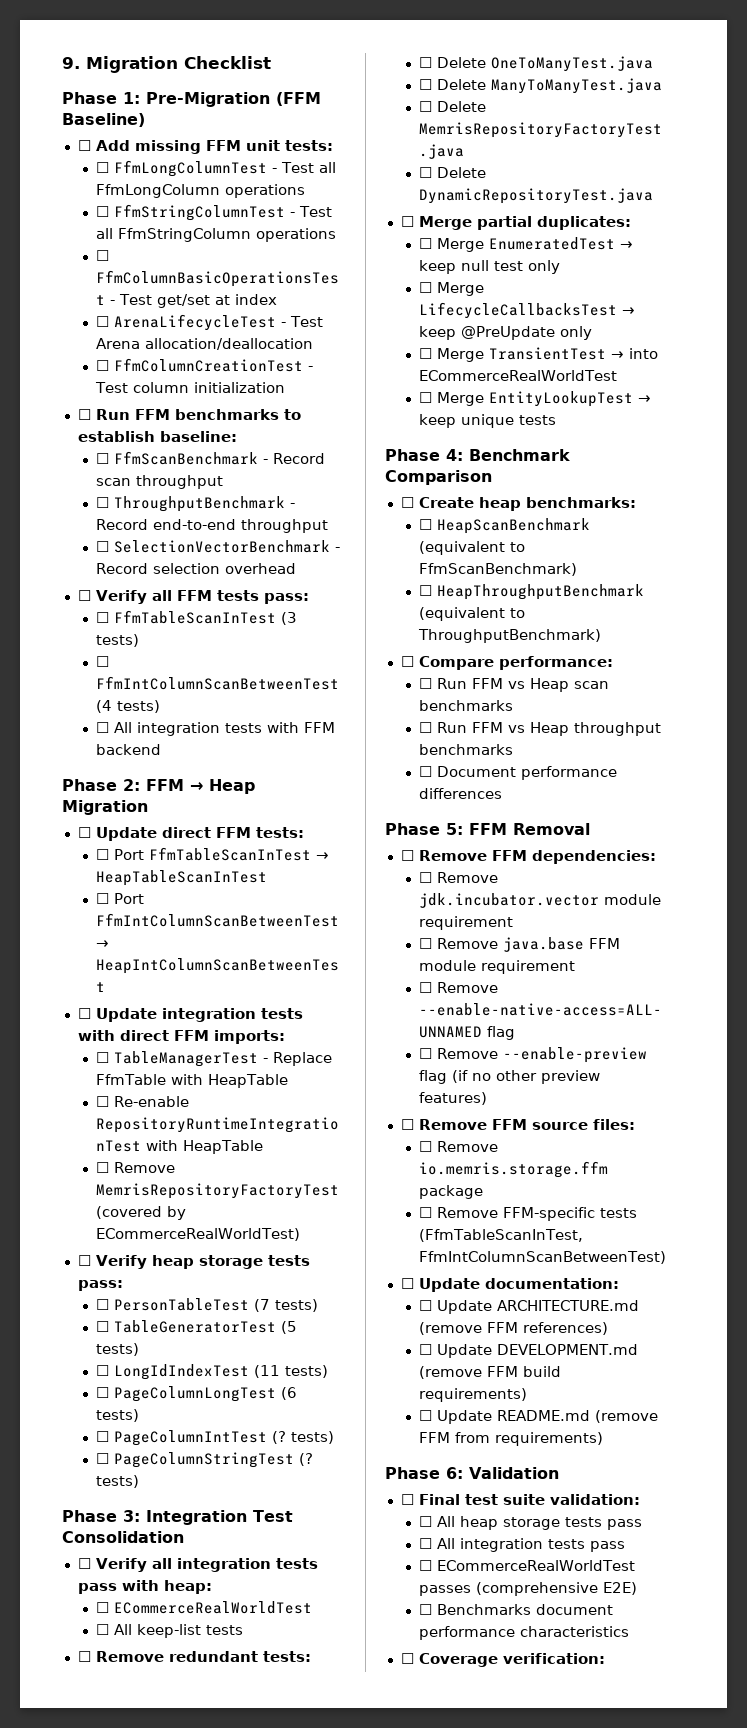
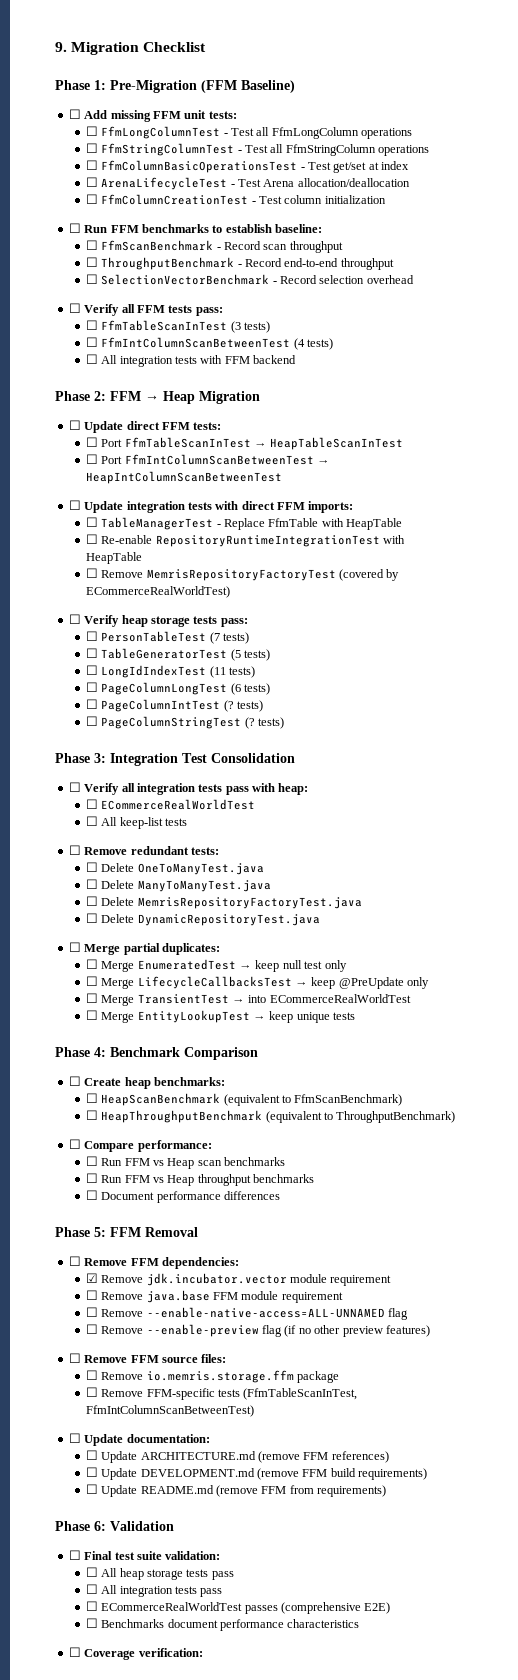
[418,872,432,883] ☐ -> [85,1273,98,1283] ☑

